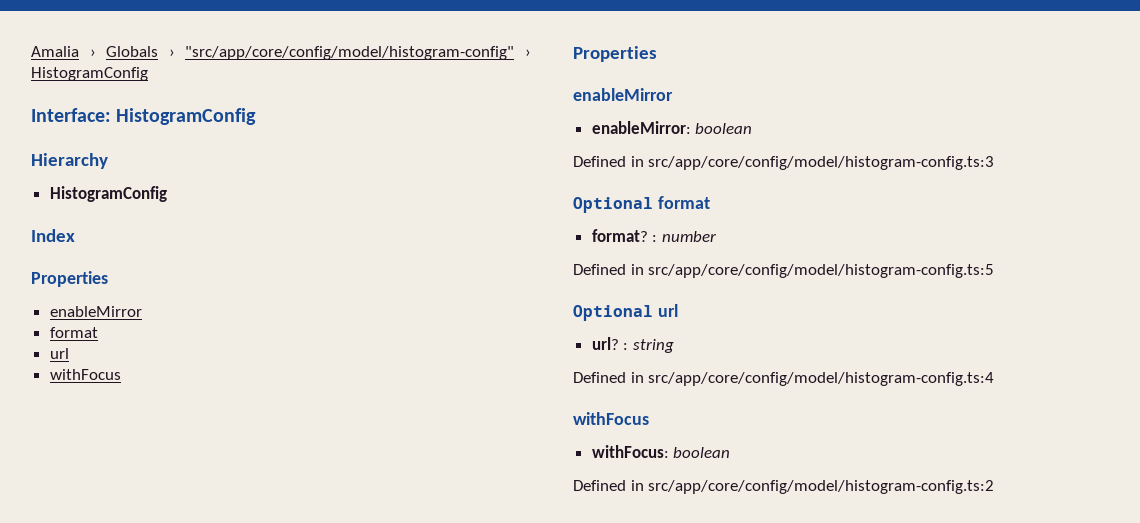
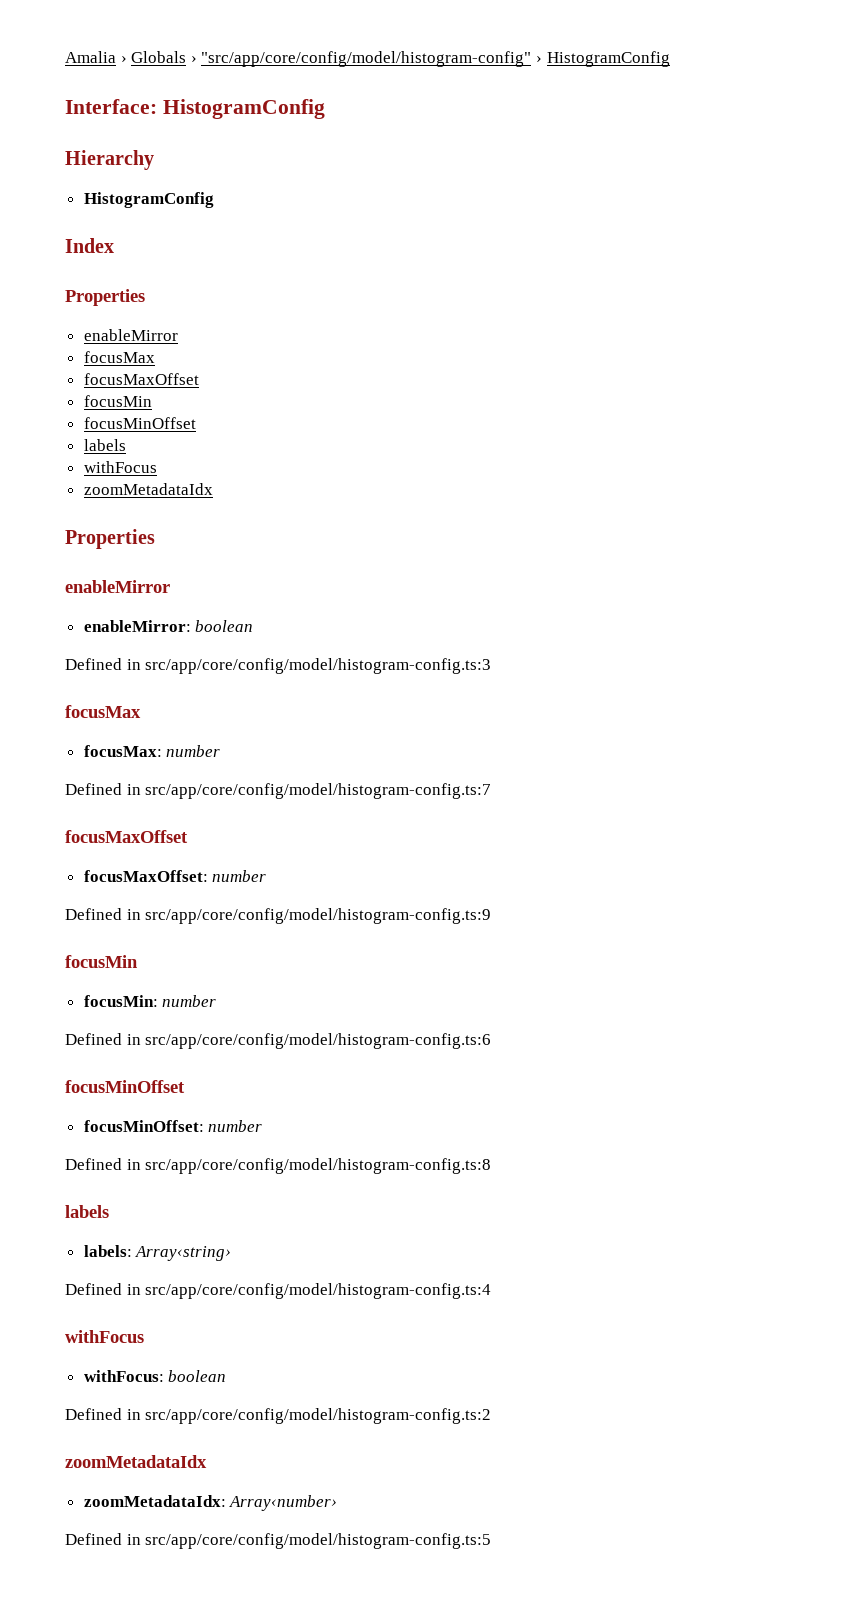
[49,327,98,338] [49,348,69,359] [49,369,121,380] format // url // withFocus -> [83,351,155,363] [83,373,199,385] [83,395,152,407] [83,417,196,429] [83,439,126,451] [83,461,157,473] [83,483,213,495] focusMax // focusMaxOffset // focusMin // focusMinOffset // labels // withFocus // zoomMetadataIdx
[573,196,710,213] [591,229,716,242] [573,264,995,278] [573,304,678,321] [591,337,674,353] Optional format // format? : number // Defined in src/app/core/config/model/histogram-config.ts:5 // Optional url // url? : string -> [65,705,141,718] [83,745,221,757] [65,783,492,799] [65,830,188,843] [83,870,267,882] [65,908,492,924] [65,955,138,968] [83,995,217,1007] [65,1033,492,1049] [65,1080,185,1093] [83,1120,263,1132] [65,1158,492,1174] [65,1205,109,1218] [83,1245,232,1261] focusMax // focusMax: number // Defined in src/app/core/config/model/histogram-config.ts:7 // focusMaxOffset // focusMaxOffset: number // Defined in src/app/core/config/model/histogram-config.ts:9 // focusMin // focusMin: number // Defined in src/app/core/config/model/histogram-config.ts:6 // focusMinOffset // focusMinOffset: number // Defined in src/app/core/config/model/histogram-config.ts:8 // labels // labels: Array‹string›
(995, 487) none -> [65,1455,207,1468] [83,1495,338,1511] [65,1533,492,1549] // zoomMetadataIdx // zoomMetadataIdx: Array‹number› // Defined in src/app/core/config/model/histogram-config.ts:5

